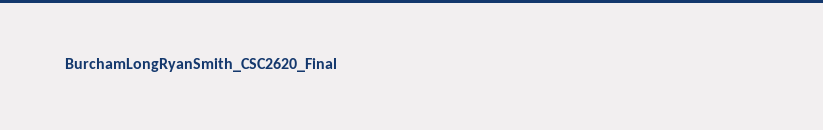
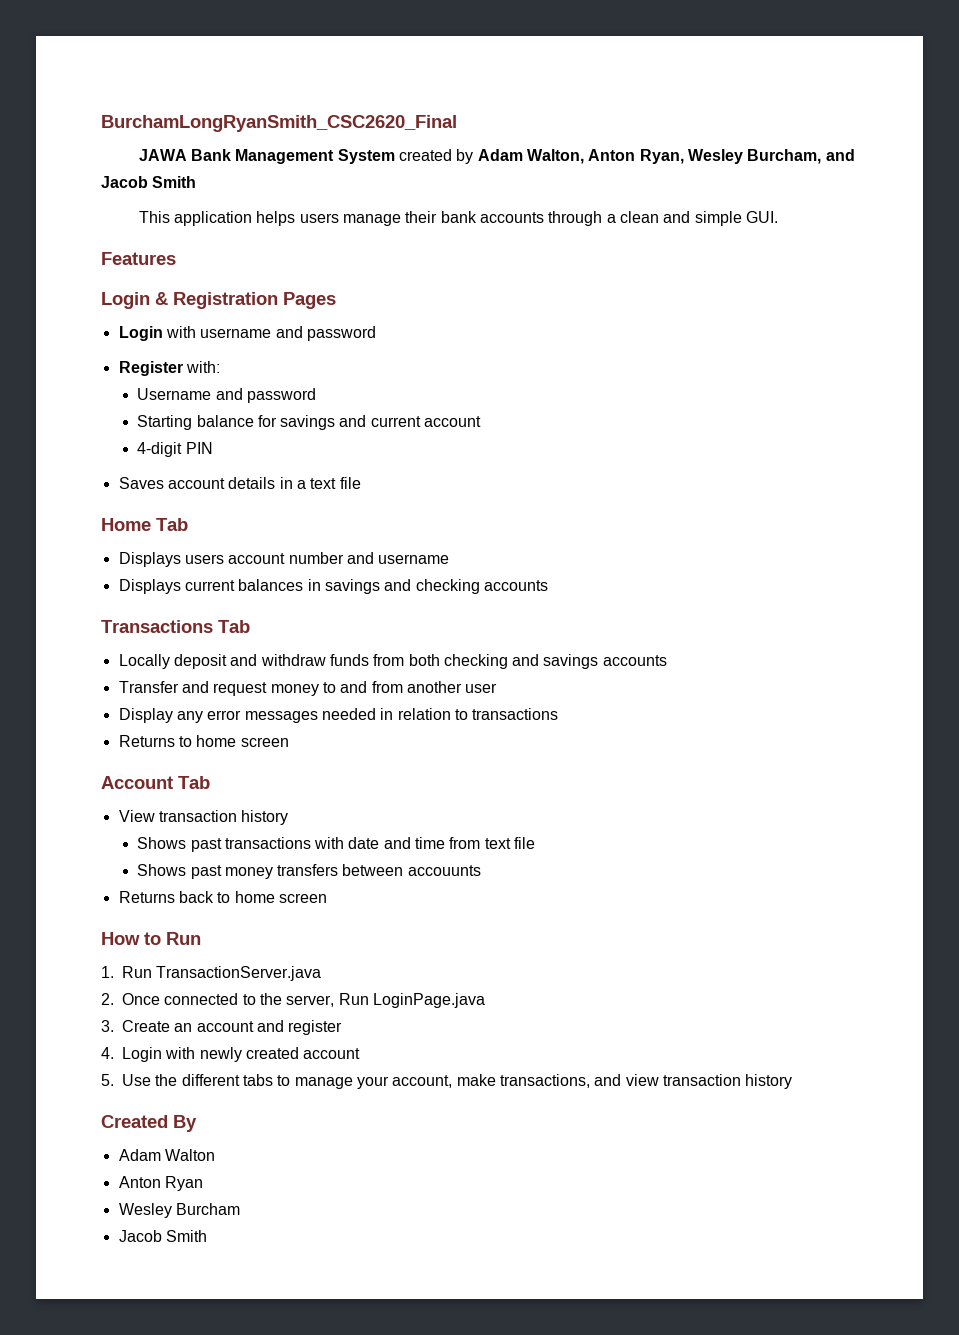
(337, 65) none -> [138,149,855,164] [101,176,197,188] [138,211,778,226] [101,252,176,265] [101,292,336,309] [118,326,376,341] [118,361,220,376] [137,388,316,403] [137,415,482,430] [137,442,213,457] [118,477,361,489] [101,518,188,531] [118,552,450,567] [118,579,548,594] [101,620,250,633] [118,654,667,669] [118,681,498,696] [118,708,559,723] [118,735,289,747] [101,776,210,789] [118,810,289,825] [137,837,536,852] [137,864,481,879] [118,891,327,903] [101,932,201,945] [101,966,322,981] [101,993,485,1008] [101,1020,343,1035] [101,1047,361,1062] [101,1074,793,1089] [101,1115,197,1132] [118,1149,215,1161] [118,1176,203,1191] [118,1203,240,1218] [118,1230,207,1242] // JAWA Bank Management System created by Adam Walton, Anton Ryan, Wesley Burcham, and Jacob Smith // This application helps users manage their bank accounts through a clean and simple GUI. // Features // Login & Registration Pages // Login with username and password // Register with: // Username and password // Starting balance for savings and current account // 4-digit PIN // Saves account details in a text file // Home Tab // Displays users account number and username // Displays current balances in savings and checking accounts // Transactions Tab // Locally deposit and withdraw funds from both checking and savings accounts // Transfer and request money to and from another user // Display any error messages needed in relation to transactions // Returns to home screen // Account Tab // View transaction history // Shows past transactions with date and time from text file // Shows past money transfers between accouunts // Returns back to home screen // How to Run // 1. Run TransactionServer.java // 2. Once connected to the server, Run LoginPage.java // 3. Create an account and register // 4. Login with newly created account // 5. Use the different tabs to manage your account, make transactions, and view transaction history // Created By // Adam Walton // Anton Ryan // Wesley Burcham // Jacob Smith

